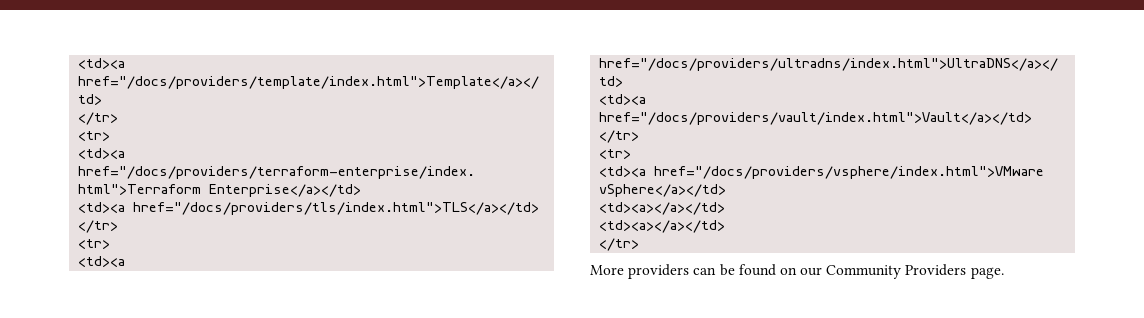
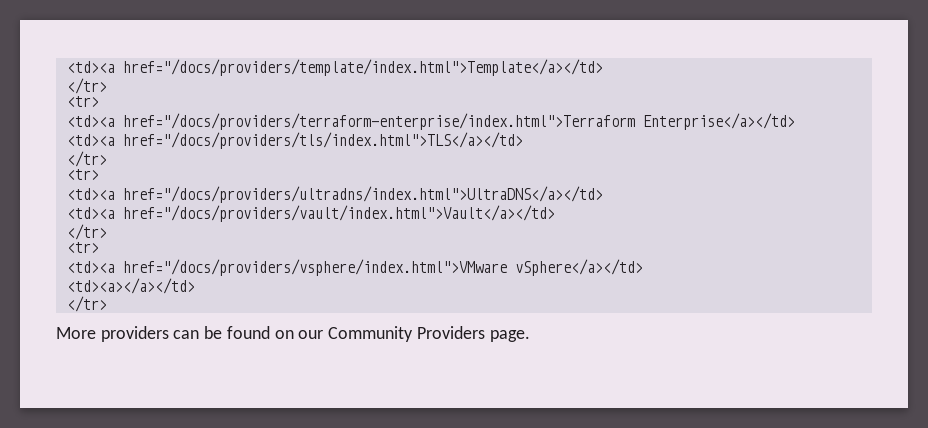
[599,220,726,233] // <td><a></a></td> -> (195, 286) none

